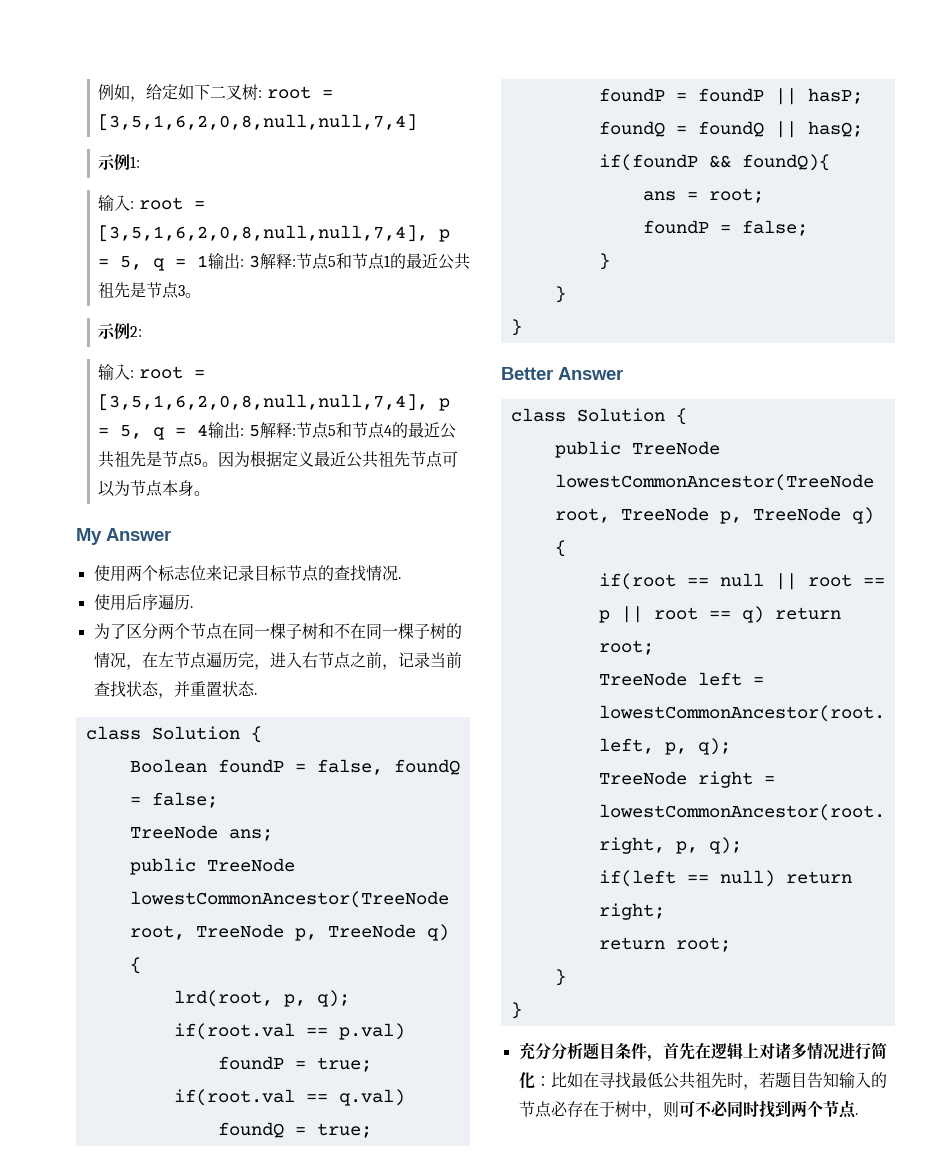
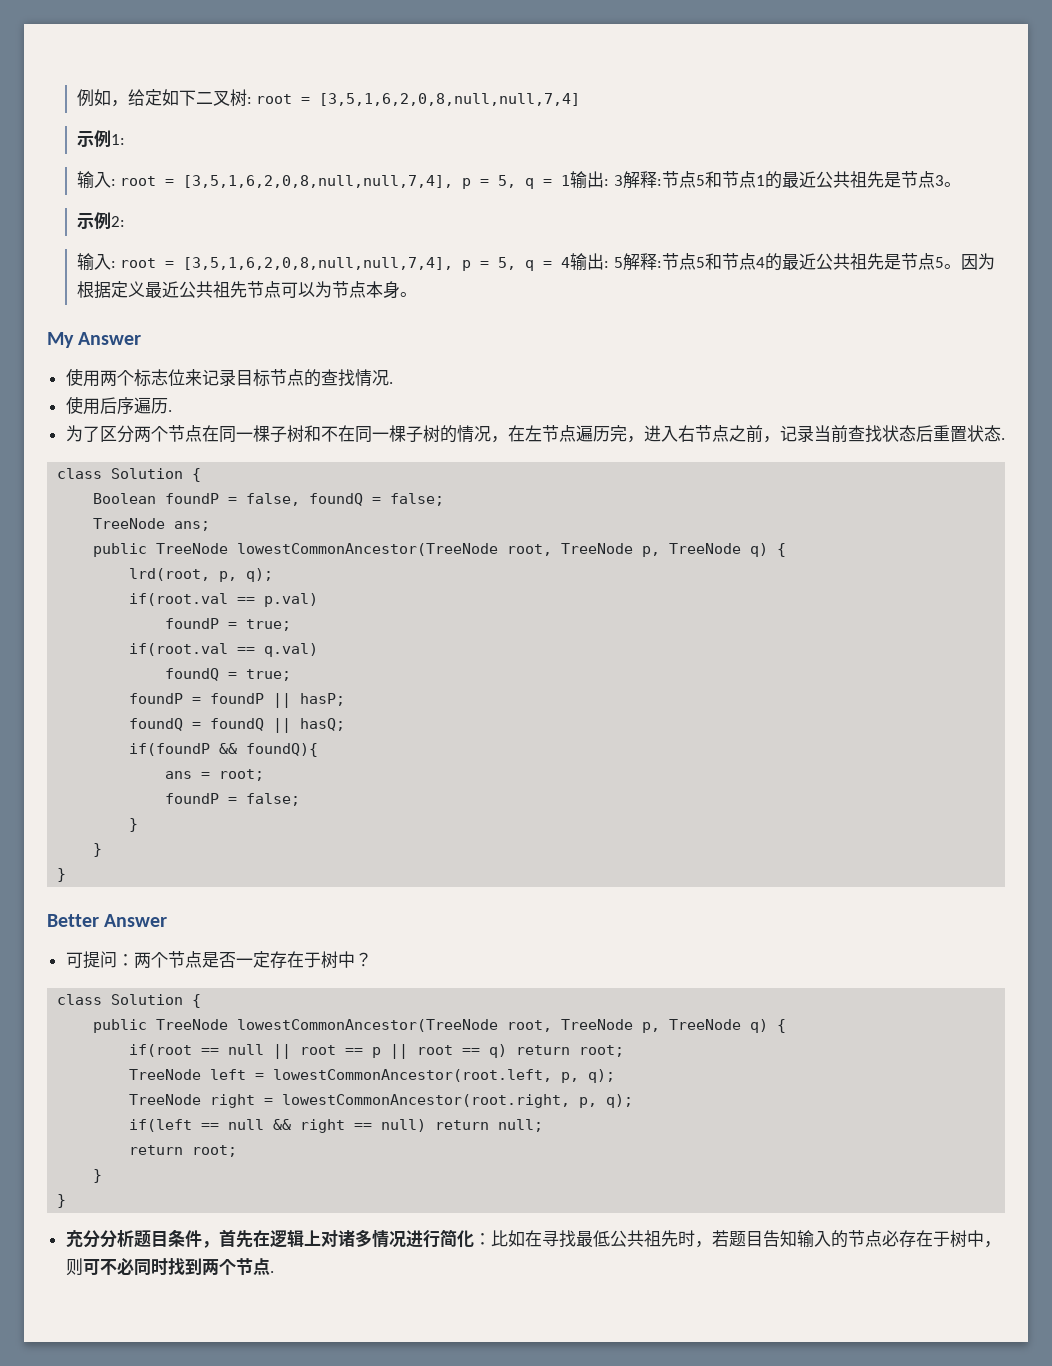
[157,681,190,699] ，并 -> [915,425,933,442] 后
(623, 373) none -> [65,951,372,969] // 可提问：两个节点是否一定存在于树中？
(709, 879) none -> [228,1119,373,1133] null && right ==
[598,903,665,920] right; -> [498,1119,544,1132] null;

